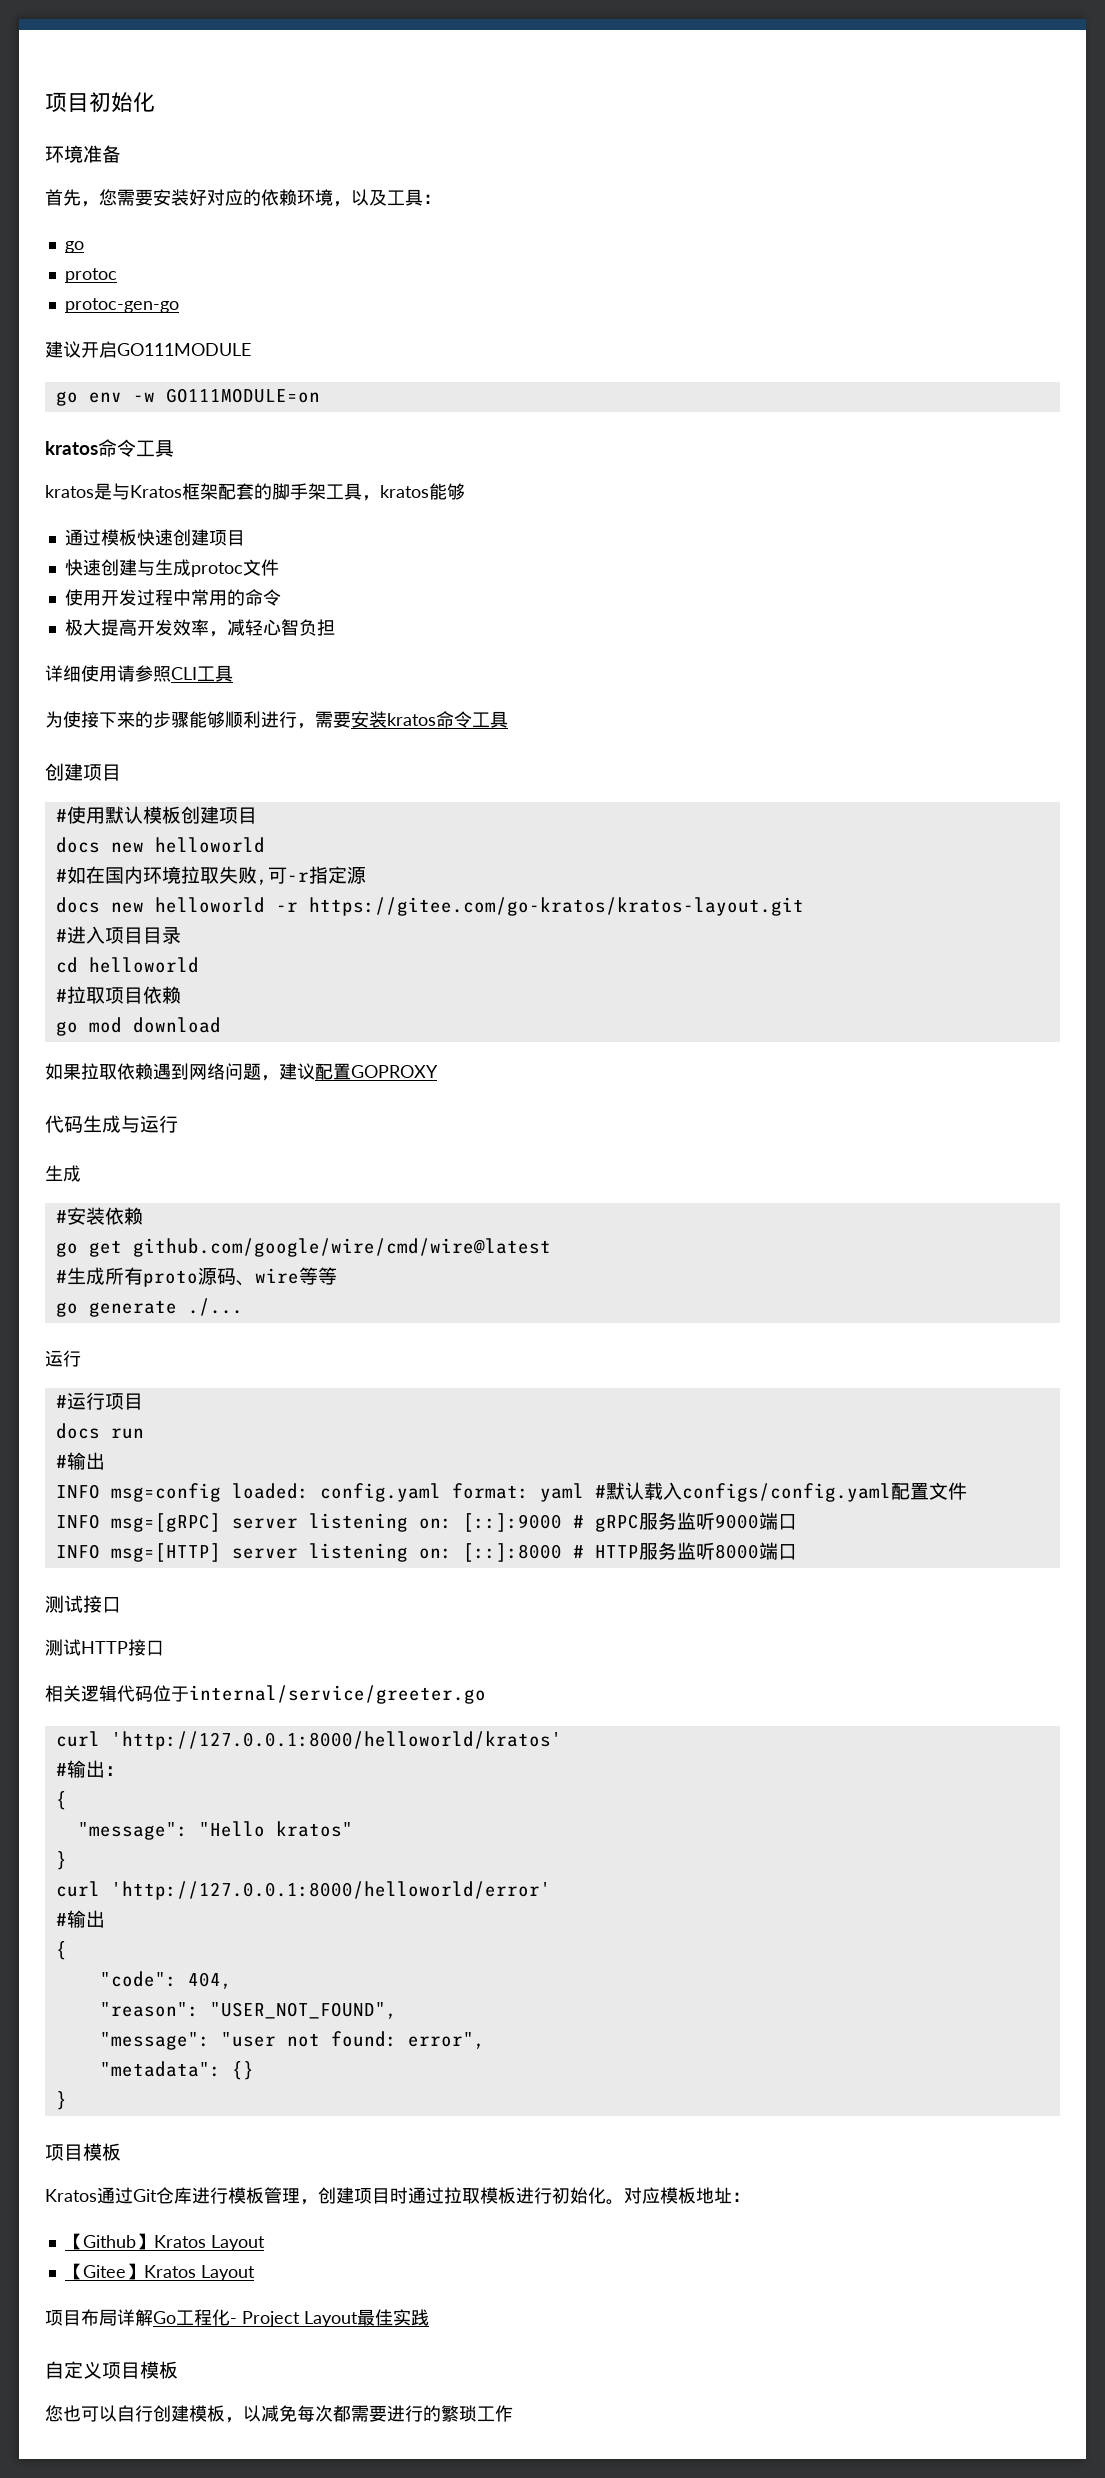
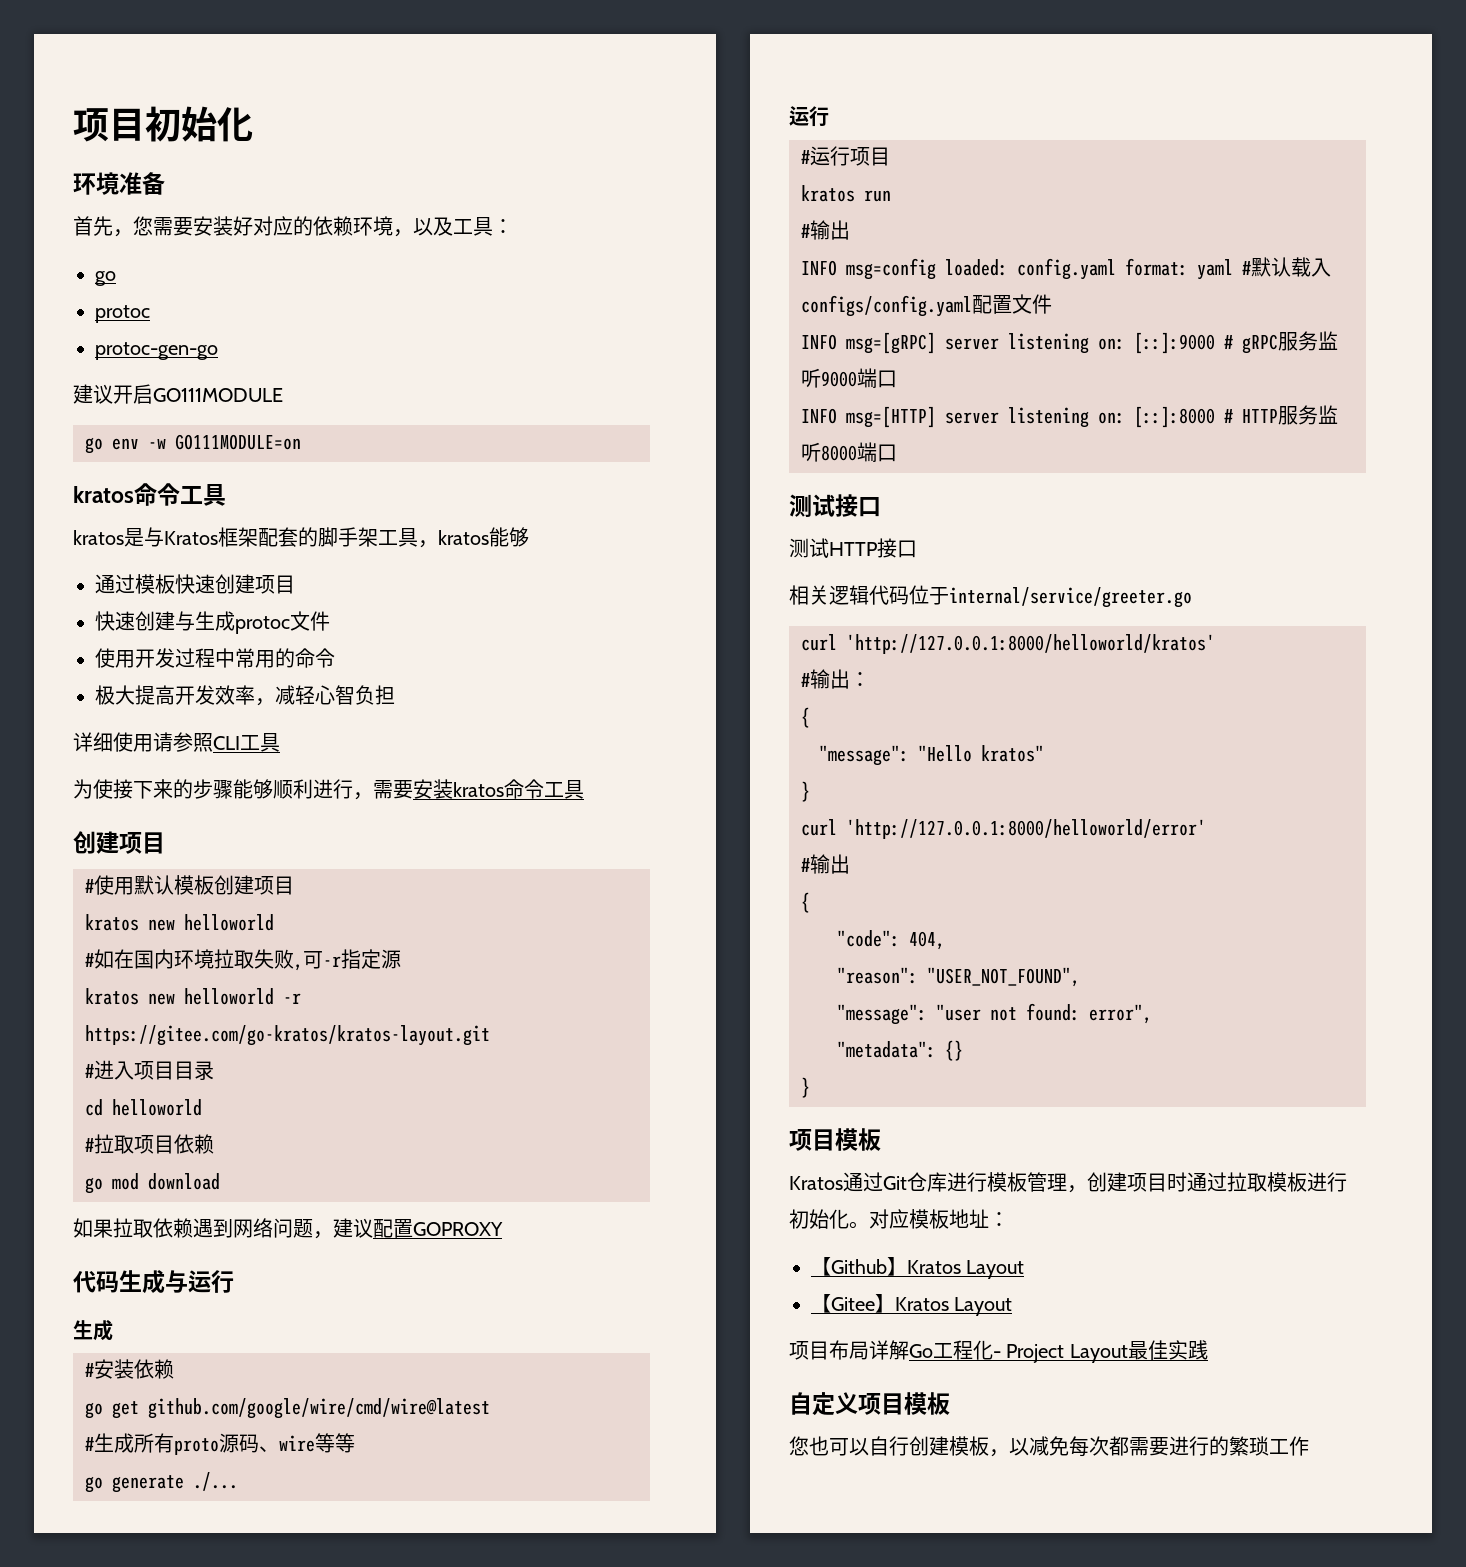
[55,837,100,853] docs -> [85,914,139,931] kratos
[55,897,100,913] docs -> [85,988,139,1005] kratos
[55,1423,100,1439] docs -> [801,185,855,202] kratos

